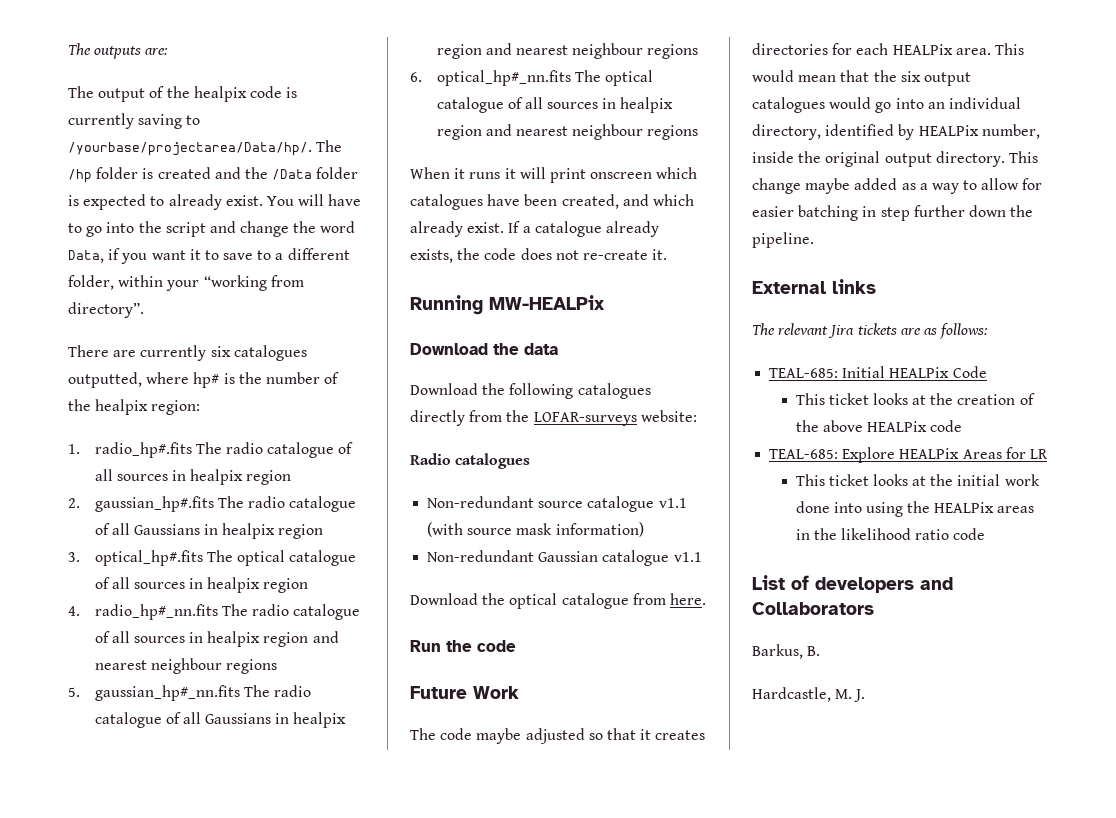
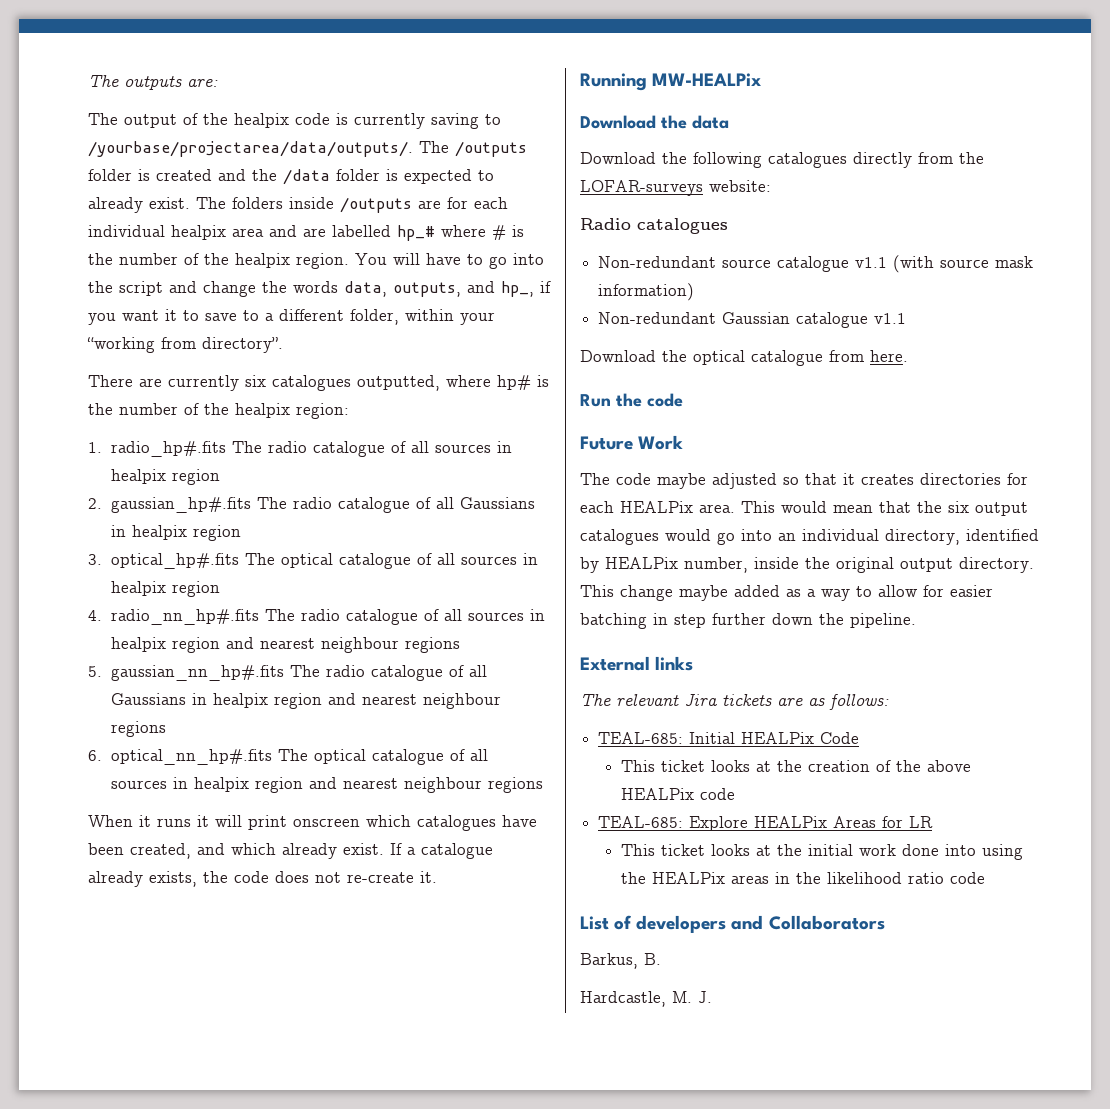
[68,140,343,156] [68,169,92,183] /yourbase/projectarea/Data/hp/. The /hp -> [88,141,527,157] /yourbase/projectarea/data/outputs/. The /outputs
[272,169,313,180] /Data -> [283,169,330,185] /data
(263, 200) none -> [196,197,508,213] [88,225,524,241] [88,253,349,269] The folders inside /outputs are for each individual healpix area and are labelled hp_# where # is the number of the healpix region.
[320,221,356,233] [68,250,104,263] word Data, -> [293,281,534,297] words data, outputs, and hp_,
[94,604,218,620] radio_hp#_nn.fits -> [111,609,260,625] radio_nn_hp#.fits
[94,685,240,701] gaussian_hp#_nn.fits -> [111,665,285,681] gaussian_nn_hp#.fits
[436,70,571,86] optical_hp#_nn.fits -> [111,749,273,765] optical_nn_hp#.fits

